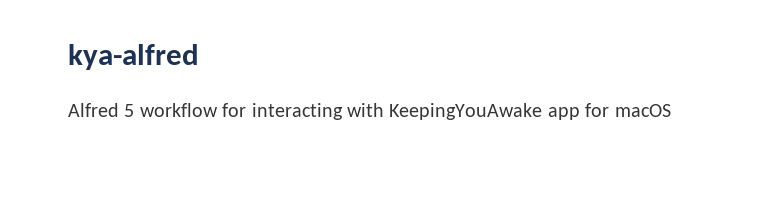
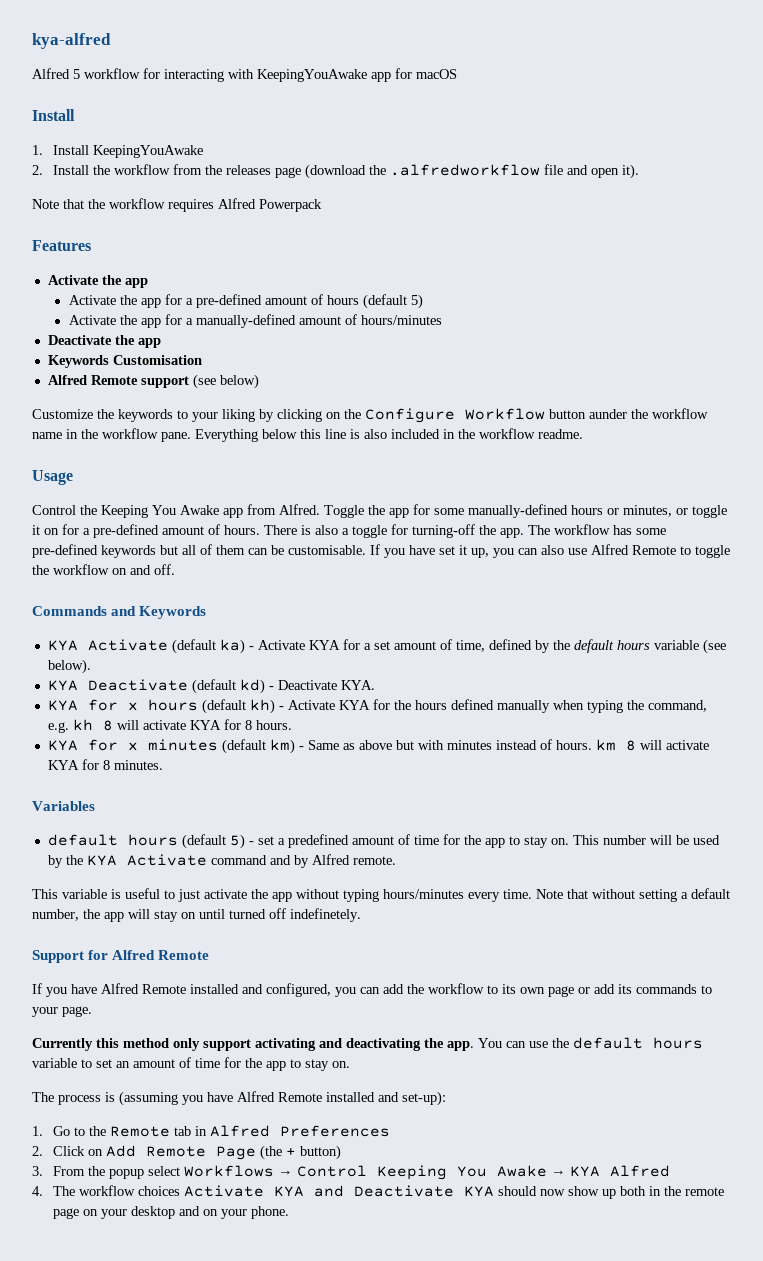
(671, 110) none -> [32,109,75,121] [32,145,203,158] [32,164,639,179] [32,198,322,212] [32,240,91,251] [47,275,148,288] [68,294,423,309] [68,314,442,328] [47,335,161,348] [47,355,202,368] [47,374,259,389] [32,408,708,423] [32,428,583,442] [32,470,73,485] [32,504,727,518] [32,524,666,538] [32,544,730,558] [32,564,175,575] [32,606,207,619] [47,639,726,654] [47,659,91,674] [47,679,375,694] [47,699,707,714] [47,719,292,733] [47,739,709,754] [47,759,163,770] [32,801,95,811] [47,834,720,849] [47,854,396,868] [32,888,730,902] [32,908,361,922] [32,950,210,963] [32,983,712,997] [32,1006,92,1017] [32,1037,703,1051] [32,1057,350,1071] [32,1091,446,1106] [32,1125,390,1137] [32,1145,341,1160] [32,1165,670,1180] [32,1185,724,1199] [52,1206,289,1219] // Install // 1. Install KeepingYouAwake // 2. Install the workflow from the releases page (download the .alfredworkflow file and open it). // Note that the workflow requires Alfred Powerpack // Features // Activate the app // Activate the app for a pre-defined amount of hours (default 5) // Activate the app for a manually-defined amount of hours/minutes // Deactivate the app // Keywords Customisation // Alfred Remote support (see below) // Customize the keywords to your liking by clicking on the Configure Workflow button aunder the workflow name in the workflow pane. Everything below this line is also included in the workflow readme. // Usage // Control the Keeping You Awake app from Alfred. Toggle the app for some manually-defined hours or minutes, or toggle it on for a pre-defined amount of hours. There is also a toggle for turning-off the app. The workflow has some pre-defined keywords but all of them can be customisable. If you have set it up, you can also use Alfred Remote to toggle the workflow on and off. // Commands and Keywords // KYA Activate (default ka) - Activate KYA for a set amount of time, defined by the default hours variable (see below). // KYA Deactivate (default kd) - Deactivate KYA. // KYA for x hours (default kh) - Activate KYA for the hours defined manually when typing the command, e.g. kh 8 will activate KYA for 8 hours. // KYA for x minutes (default km) - Same as above but with minutes instead of hours. km 8 will activate KYA for 8 minutes. // Variables // default hours (default 5) - set a predefined amount of time for the app to stay on. This number will be used by the KYA Activate command and by Alfred remote. // This variable is useful to just activate the app without typing hours/minutes every time. Note that without setting a default number, the app will stay on until turned off indefinetely. // Support for Alfred Remote // If you have Alfred Remote installed and configured, you can add the workflow to its own page or add its commands to your page. // Currently this method only support activating and deactivating the app. You can use the default hours variable to set an amount of time for the app to stay on. // The process is (assuming you have Alfred Remote installed and set-up): // 1. Go to the Remote tab in Alfred Preferences // 2. Click on Add Remote Page (the + button) // 3. From the popup select Workflows → Control Keeping You Awake → KYA Alfred // 4. The workflow choices Activate KYA and Deactivate KYA should now show up both in the remote page on your desktop and on your phone.

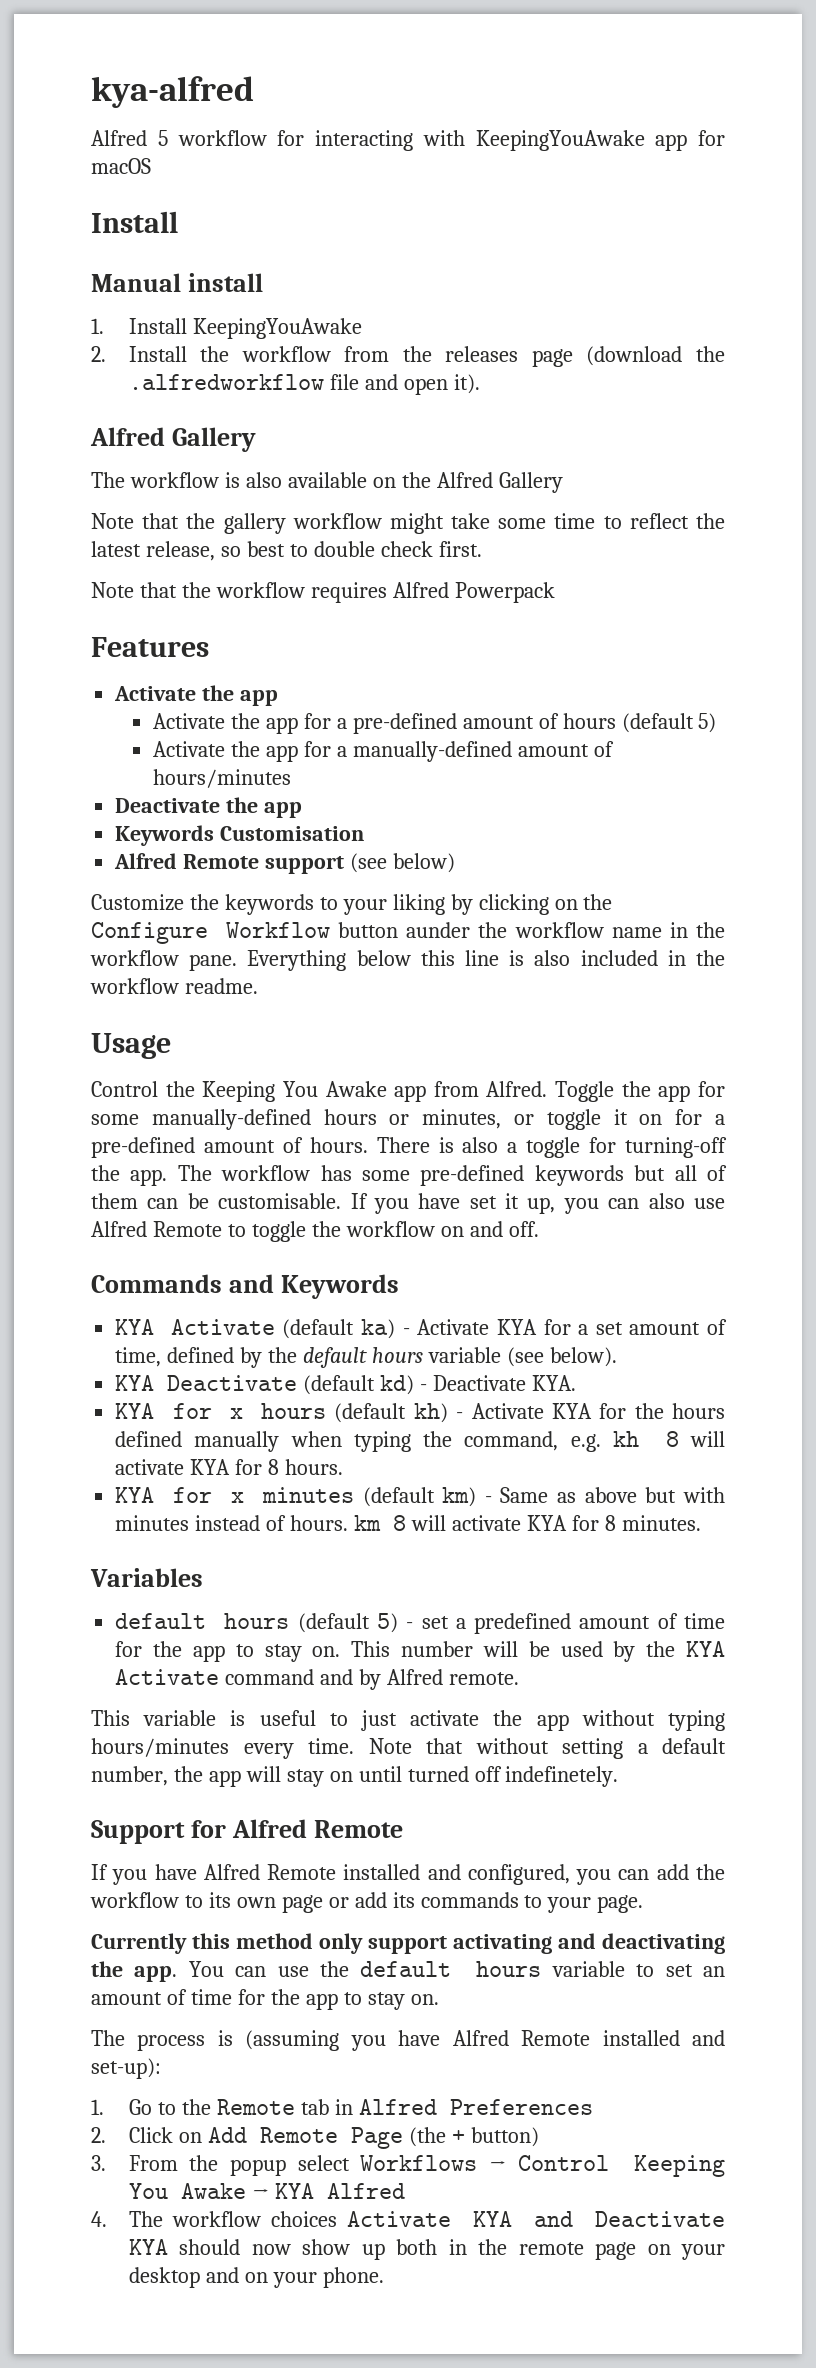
(75, 115) none -> [91,273,263,292] // Manual install
(639, 171) none -> [90,427,256,452] [91,472,563,493] [91,513,725,534] [91,541,482,561] // Alfred Gallery // The workflow is also available on the Alfred Gallery // Note that the gallery workflow might take some time to reflect the latest release, so best to double check first.

